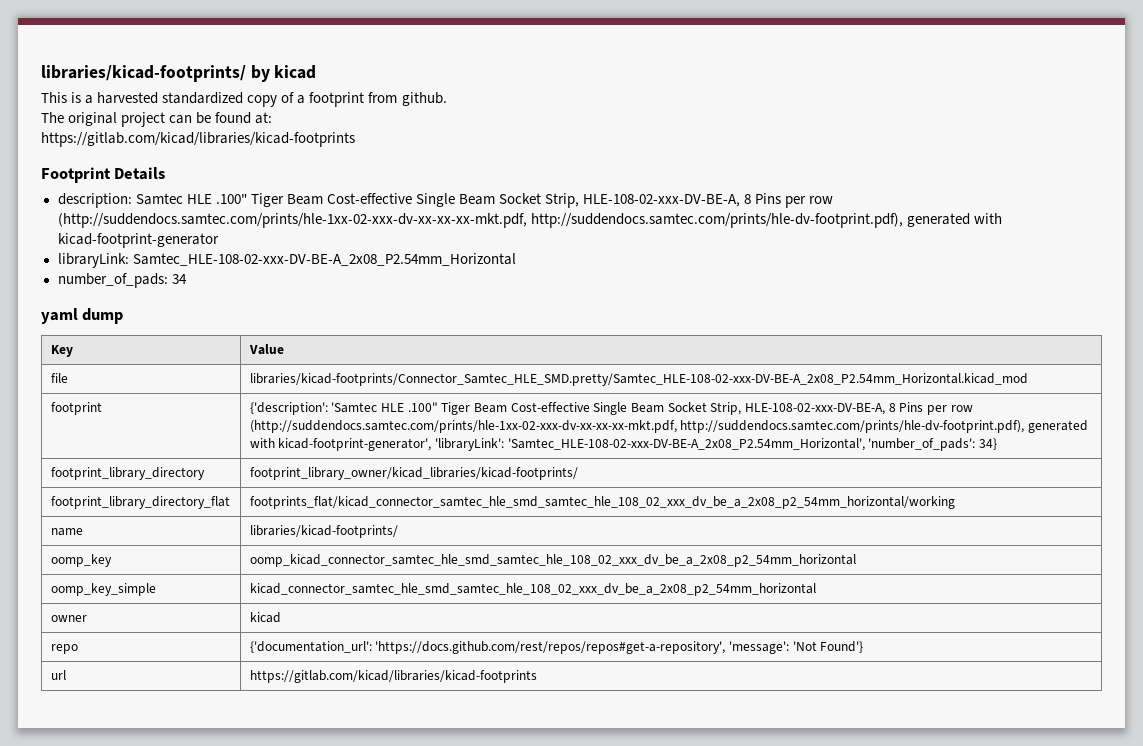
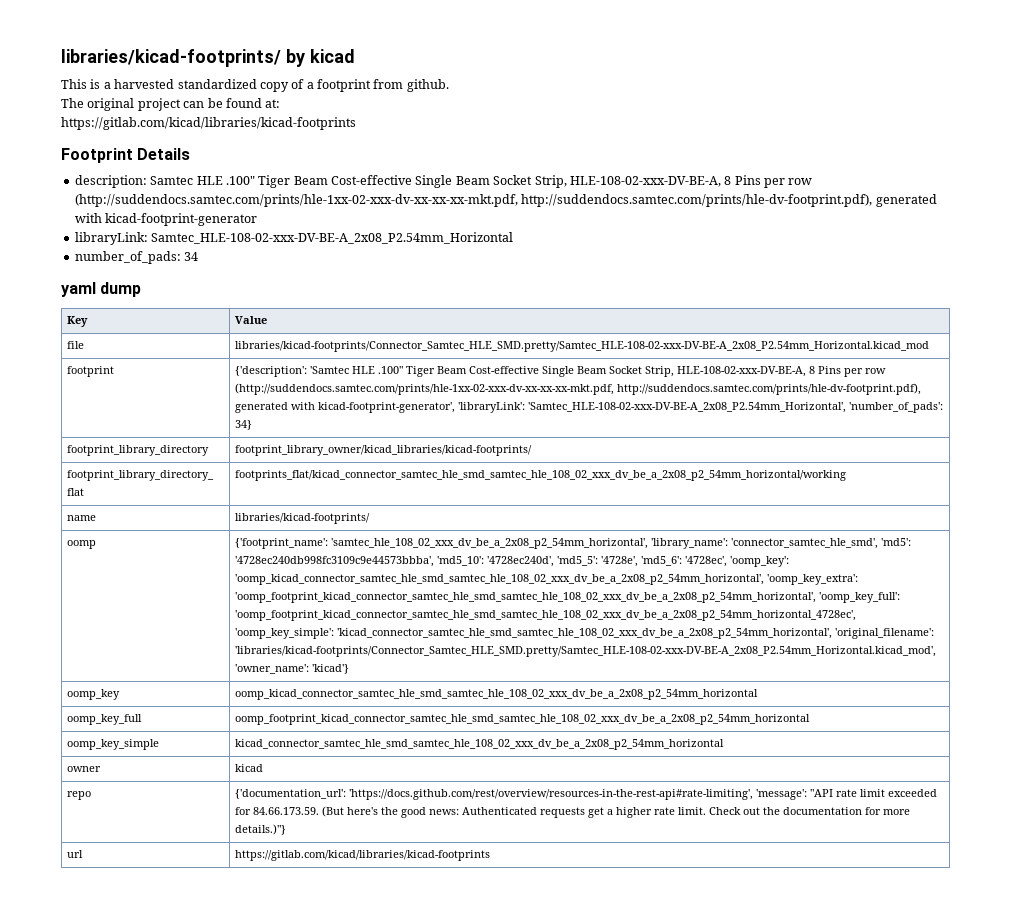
(398, 531) none -> [67,540,97,549] [235,538,912,549] [235,556,790,567] [235,574,859,585] [235,592,901,603] [235,610,857,621] [235,628,935,639] [235,646,937,657] [235,664,350,674] // oomp | {'footprint_name': 'samtec_hle_108_02_xxx_dv_be_a_2x08_p2_54mm_horizontal', 'library_name': 'connector_samtec_hle_smd', 'md5': '4728ec240db998fc3109c9e44573bbba', 'md5_10': '4728ec240d', 'md5_5': '4728e', 'md5_6': '4728ec', 'oomp_key': 'oomp_kicad_connector_samtec_hle_smd_samtec_hle_108_02_xxx_dv_be_a_2x08_p2_54mm_horizontal', 'oomp_key_extra': 'oomp_footprint_kicad_connector_samtec_hle_smd_samtec_hle_108_02_xxx_dv_be_a_2x08_p2_54mm_horizontal', 'oomp_key_full': 'oomp_footprint_kicad_connector_samtec_hle_smd_samtec_hle_108_02_xxx_dv_be_a_2x08_p2_54mm_horizontal_4728ec', 'oomp_key_simple': 'kicad_connector_samtec_hle_smd_samtec_hle_108_02_xxx_dv_be_a_2x08_p2_54mm_horizontal', 'original_filename': 'libraries/kicad-footprints/Connector_Samtec_HLE_SMD.pretty/Samtec_HLE-108-02-xxx-DV-BE-A_2x08_P2.54mm_Horizontal.kicad_mod', 'owner_name': 'kicad'}
(856, 560) none -> [67,714,143,725] [235,714,811,725] // oomp_key_full | oomp_footprint_kicad_connector_samtec_hle_smd_samtec_hle_108_02_xxx_dv_be_a_2x08_p2_54mm_horizontal
[375,641,864,654] 'https://docs.github.com/rest/repos/repos#get-a-repository', 'message': 'Not Found'} -> [349,789,938,800] [235,806,911,818] [235,824,287,835] 'https://docs.github.com/rest/overview/resources-in-the-rest-api#rate-limiting', 'message': "API rate limit exceeded for 84.66.173.59. (But here's the good news: Authenticated requests get a higher rate limit. Check out the documentation for more details.)"}

